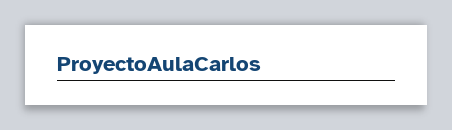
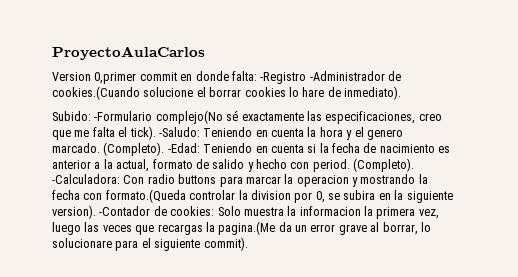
(261, 65) none -> [52,71,401,84] [52,86,401,100] [52,110,442,124] [52,126,403,140] [52,142,451,156] [52,158,415,172] [52,174,428,187] [52,189,453,203] [52,205,439,219] [52,221,431,235] [52,237,248,251] // Version 0,primer commit en donde falta: -Registro -Administrador de cookies.(Cuando solucione el borrar cookies lo hare de inmediato). // Subido: -Formulario complejo(No sé exactamente las especificaciones, creo que me falta el tick). -Saludo: Teniendo en cuenta la hora y el genero marcado. (Completo). -Edad: Teniendo en cuenta si la fecha de nacimiento es anterior a la actual, formato de salido y hecho con period. (Completo). -Calculadora: Con radio buttons para marcar la operacion y mostrando la fecha con formato.(Queda controlar la division por 0, se subira en la siguiente version). -Contador de cookies: Solo muestra la informacion la primera vez, luego las veces que recargas la pagina.(Me da un error grave al borrar, lo solucionare para el siguiente commit).

